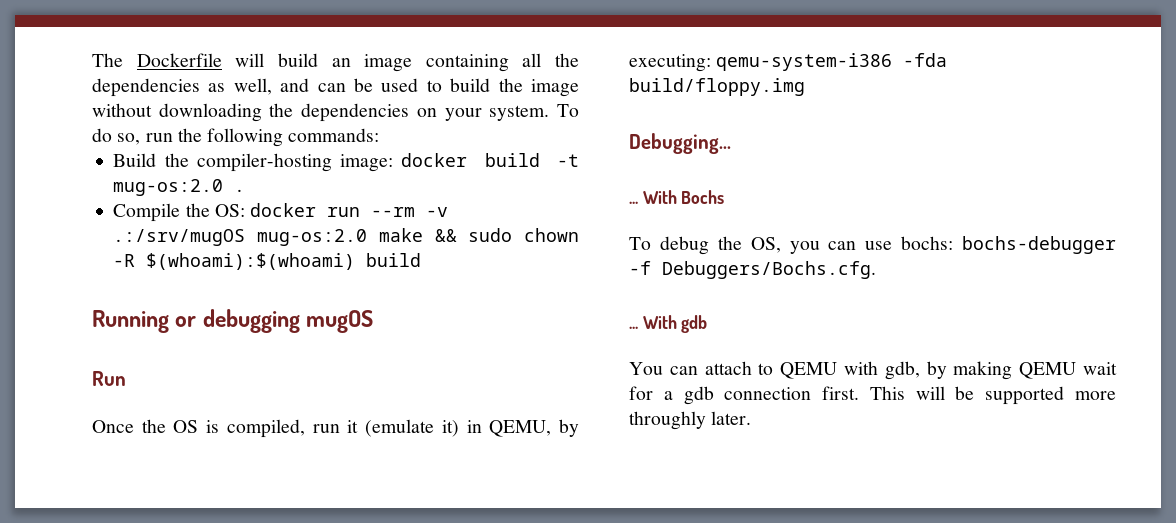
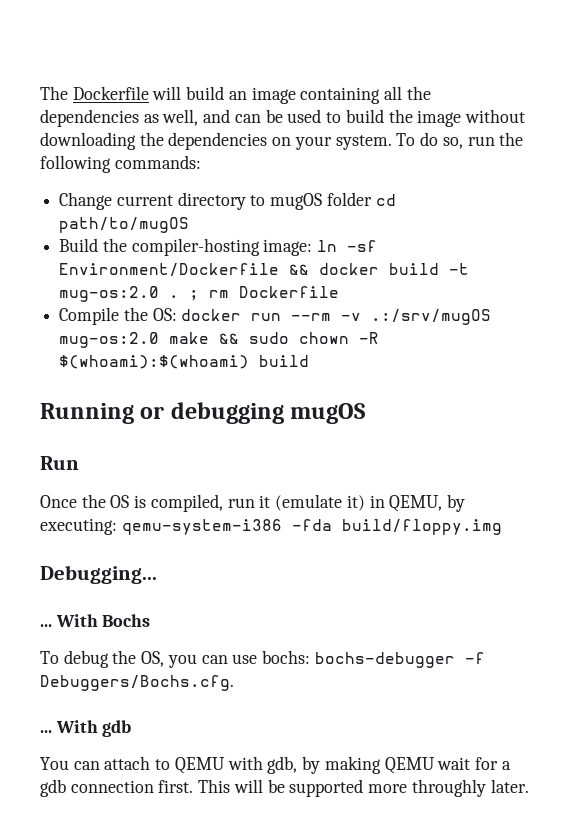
(380, 135) none -> [59,192,396,210] [59,217,190,233] // Change current directory to mugOS folder cd path/to/mugOS
(394, 163) none -> [317,240,378,252] [59,263,310,277] ln -sf Environment/Dockerfile &&
(246, 190) none -> [189,286,340,301] ; rm Dockerfile

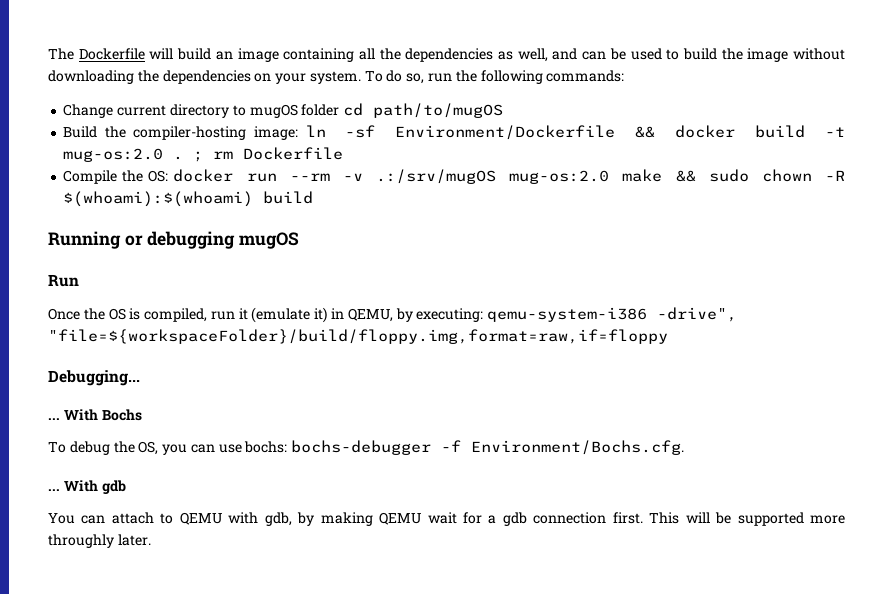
[291,519,502,535] -fda build/floppy.img -> [657,307,738,322] [48,329,668,344] -drive", "file=${workspaceFolder}/build/floppy.img,format=raw,if=floppy
[40,675,234,691] Debuggers/Bochs.cfg. -> [471,440,685,455] Environment/Bochs.cfg.

